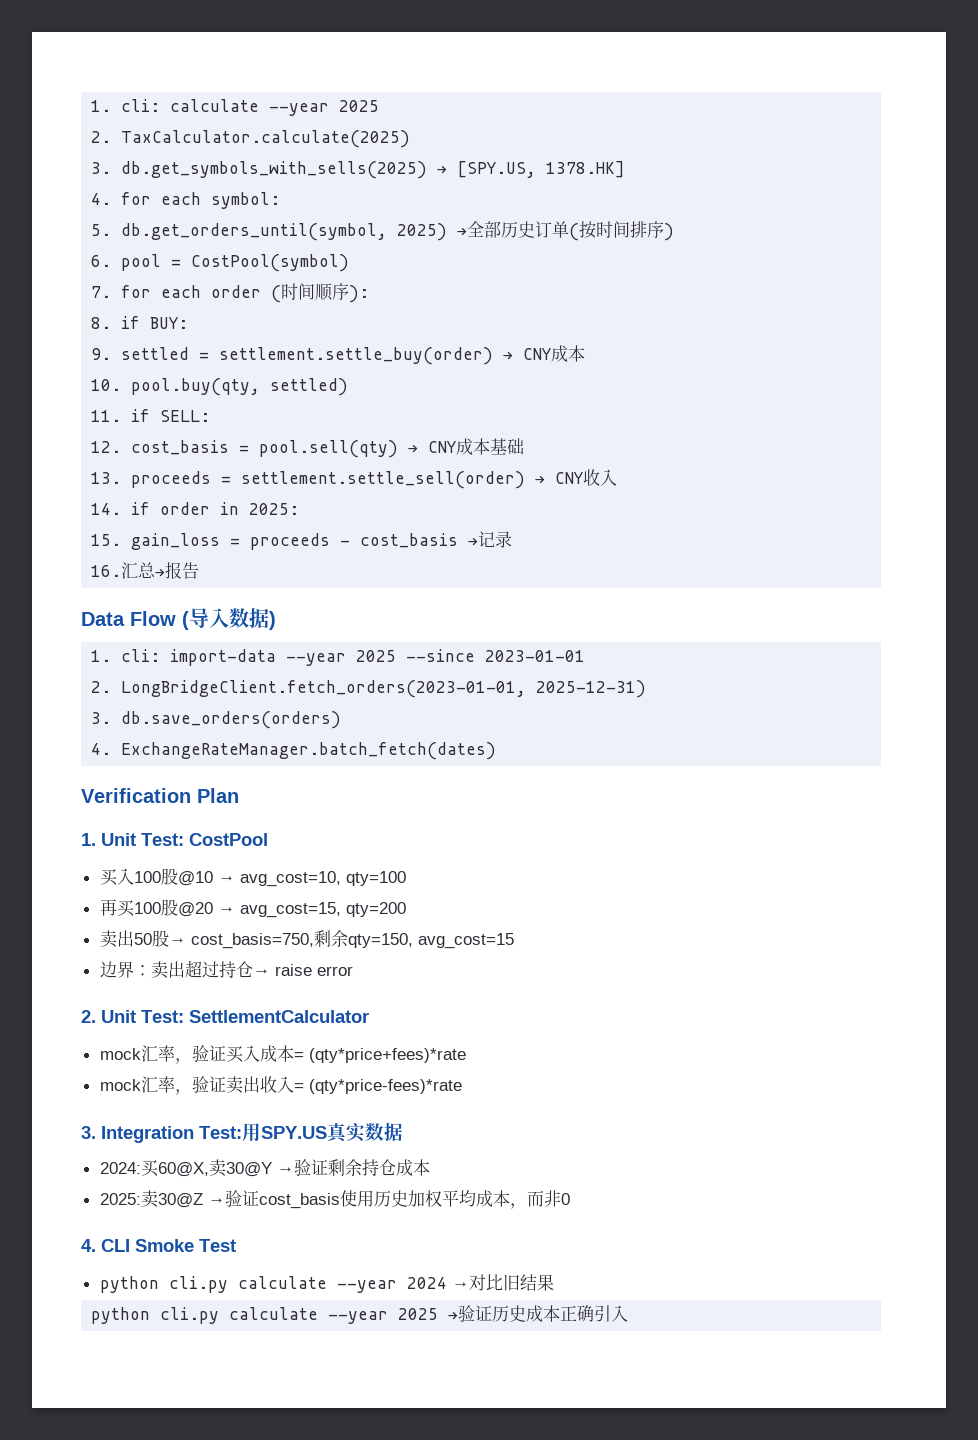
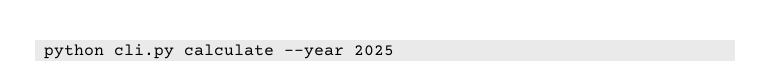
[91,99,380,116] [91,130,411,148] [91,161,626,179] [91,192,281,209] [91,221,675,241] [91,254,350,272] [91,283,370,303] [91,316,189,329] [91,345,586,365] [91,378,349,396] [91,409,211,422] [91,438,525,458] [91,469,618,489] [91,502,300,515] [91,531,513,550] [91,562,200,579] [81,608,276,630] [91,649,586,666] [91,680,647,698] [91,711,342,729] [91,742,497,760] [81,788,239,803] [81,833,268,846] [99,868,406,887] [99,899,406,918] [99,930,514,949] [99,960,353,979] [81,1010,369,1023] [99,1045,466,1064] [99,1076,462,1095] [81,1122,403,1143] [99,1159,430,1177] [99,1190,570,1209] [81,1239,236,1252] [99,1274,554,1293] 1. cli: calculate --year 2025 // 2. TaxCalculator.calculate(2025) // 3. db.get_symbols_with_sells(2025) → [SPY.US, 1378.HK] // 4. for each symbol: // 5. db.get_orders_until(symbol, 2025) →全部历史订单(按时间排序) // 6. pool = CostPool(symbol) // 7. for each order (时间顺序): // 8. if BUY: // 9. settled = settlement.settle_buy(order) → CNY成本 // 10. pool.buy(qty, settled) // 11. if SELL: // 12. cost_basis = pool.sell(qty) → CNY成本基础 // 13. proceeds = settlement.settle_sell(order) → CNY收入 // 14. if order in 2025: // 15. gain_loss = proceeds - cost_basis →记录 // 16.汇总→报告 // Data Flow (导入数据) // 1. cli: import-data --year 2025 --since 2023-01-01 // 2. LongBridgeClient.fetch_orders(2023-01-01, 2025-12-31) // 3. db.save_orders(orders) // 4. ExchangeRateManager.batch_fetch(dates) // Verification Plan // 1. Unit Test: CostPool // 买入100股@10 → avg_cost=10, qty=100 // 再买100股@20 → avg_cost=15, qty=200 // 卖出50股→ cost_basis=750,剩余qty=150, avg_cost=15 // 边界：卖出超过持仓→ raise error // 2. Unit Test: SettlementCalculator // mock汇率，验证买入成本= (qty*price+fees)*rate // mock汇率，验证卖出收入= (qty*price-fees)*rate // 3. Integration Test:用SPY.US真实数据 // 2024:买60@X,卖30@Y →验证剩余持仓成本 // 2025:卖30@Z →验证cost_basis使用历史加权平均成本，而非0 // 4. CLI Smoke Test // python cli.py calculate --year 2024 →对比旧结果 // -> (43, 51) none
[448,1305,629,1322] →验证历史成本正确引入 -> (394, 50) none

